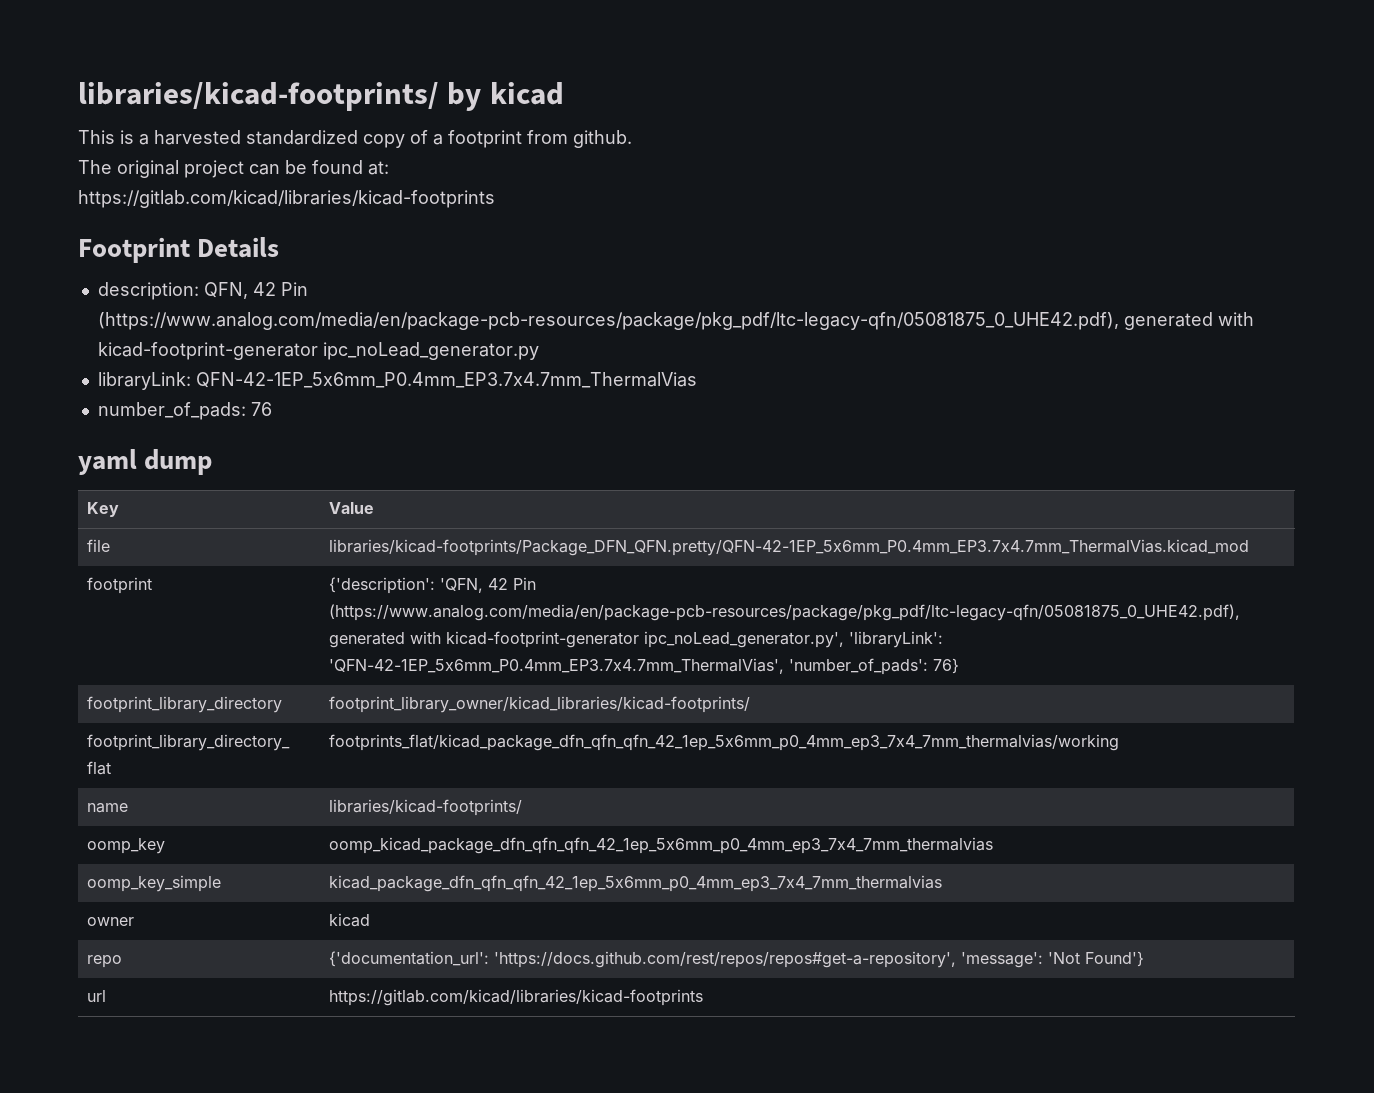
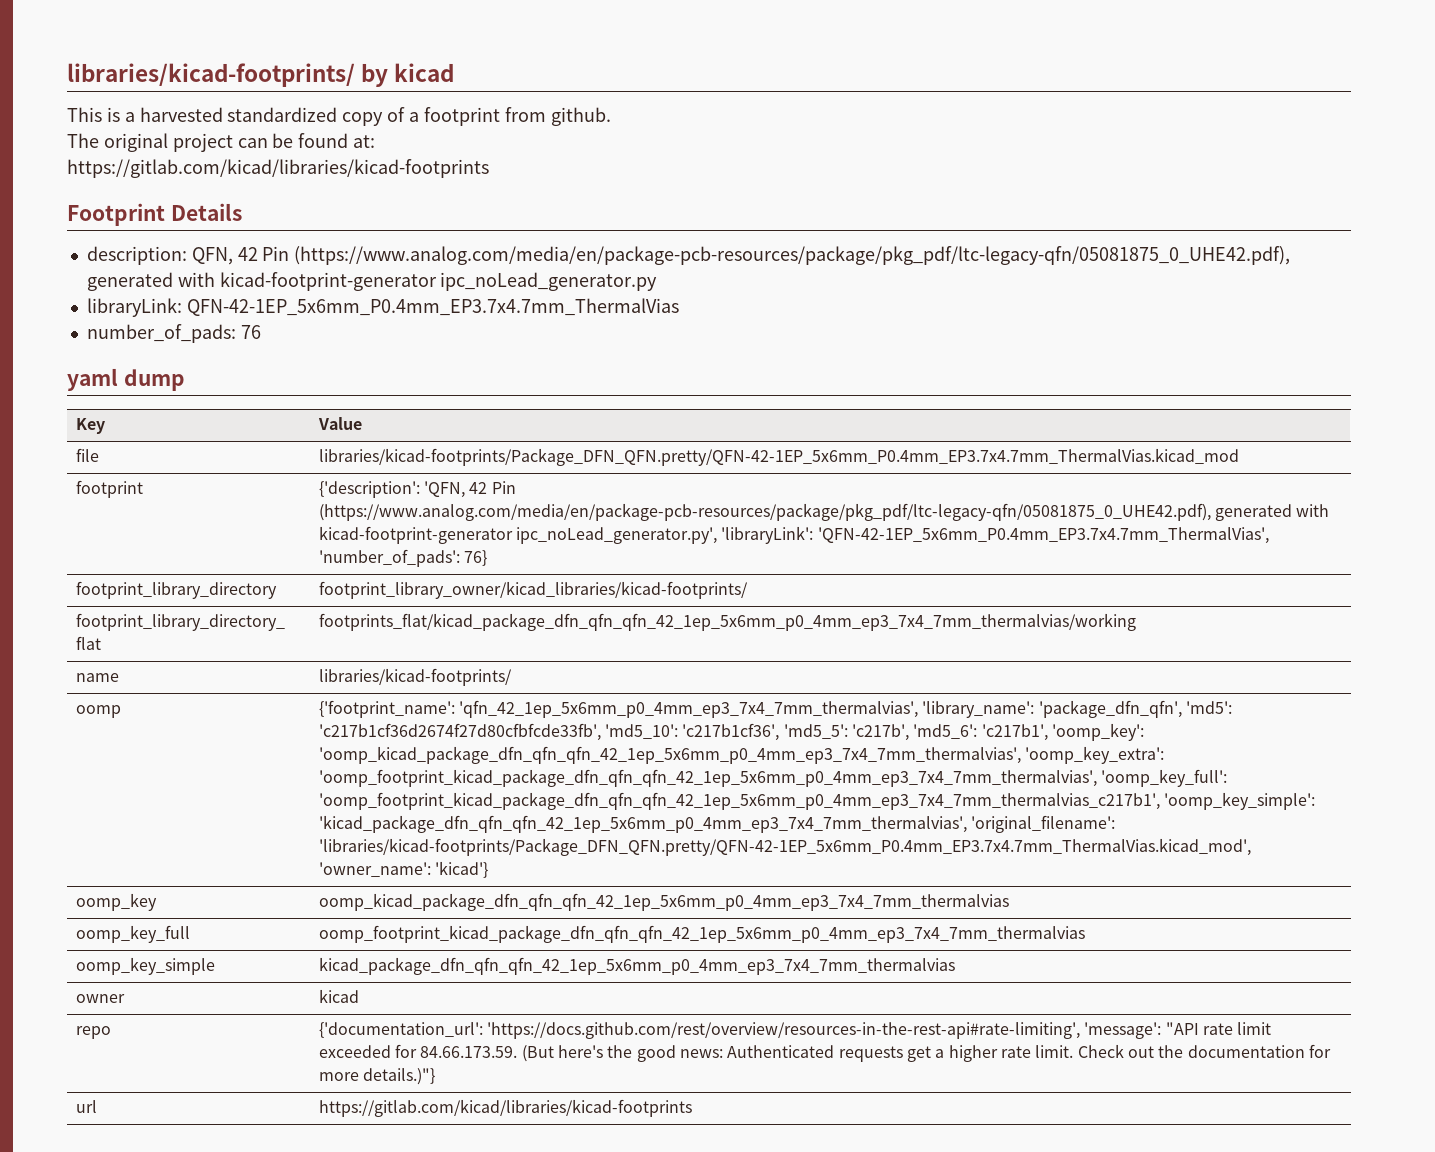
(522, 807) none -> [75,705,121,718] [318,700,1233,718] [318,723,1145,741] [318,746,1165,764] [318,769,1228,787] [318,792,1316,810] [318,815,1116,833] [318,838,1251,856] [318,861,489,878] // oomp | {'footprint_name': 'qfn_42_1ep_5x6mm_p0_4mm_ep3_7x4_7mm_thermalvias', 'library_name': 'package_dfn_qfn', 'md5': 'c217b1cf36d2674f27d80cfbfcde33fb', 'md5_10': 'c217b1cf36', 'md5_5': 'c217b', 'md5_6': 'c217b1', 'oomp_key': 'oomp_kicad_package_dfn_qfn_qfn_42_1ep_5x6mm_p0_4mm_ep3_7x4_7mm_thermalvias', 'oomp_key_extra': 'oomp_footprint_kicad_package_dfn_qfn_qfn_42_1ep_5x6mm_p0_4mm_ep3_7x4_7mm_thermalvias', 'oomp_key_full': 'oomp_footprint_kicad_package_dfn_qfn_qfn_42_1ep_5x6mm_p0_4mm_ep3_7x4_7mm_thermalvias_c217b1', 'oomp_key_simple': 'kicad_package_dfn_qfn_qfn_42_1ep_5x6mm_p0_4mm_ep3_7x4_7mm_thermalvias', 'original_filename': 'libraries/kicad-footprints/Package_DFN_QFN.pretty/QFN-42-1EP_5x6mm_P0.4mm_EP3.7x4.7mm_ThermalVias.kicad_mod', 'owner_name': 'kicad'}
(993, 845) none -> [75,925,190,943] [318,925,1085,943] // oomp_key_full | oomp_footprint_kicad_package_dfn_qfn_qfn_42_1ep_5x6mm_p0_4mm_ep3_7x4_7mm_thermalvias
[493,951,1144,968] 'https://docs.github.com/rest/repos/repos#get-a-repository', 'message': 'Not Found'} -> [487,1022,1272,1039] [318,1044,1331,1062] [318,1068,436,1085] 'https://docs.github.com/rest/overview/resources-in-the-rest-api#rate-limiting', 'message': "API rate limit exceeded for 84.66.173.59. (But here's the good news: Authenticated requests get a higher rate limit. Check out the documentation for more details.)"}

